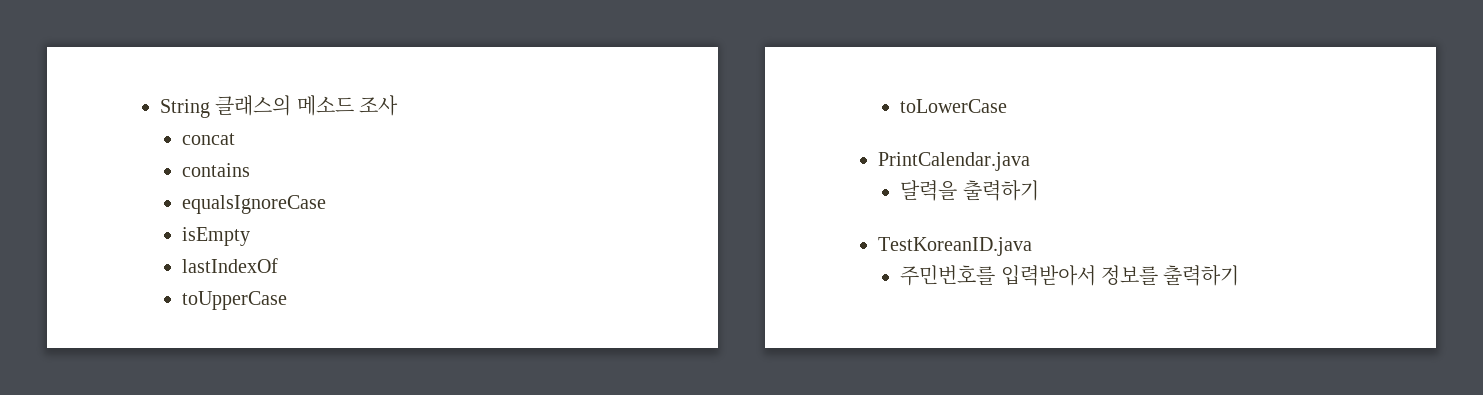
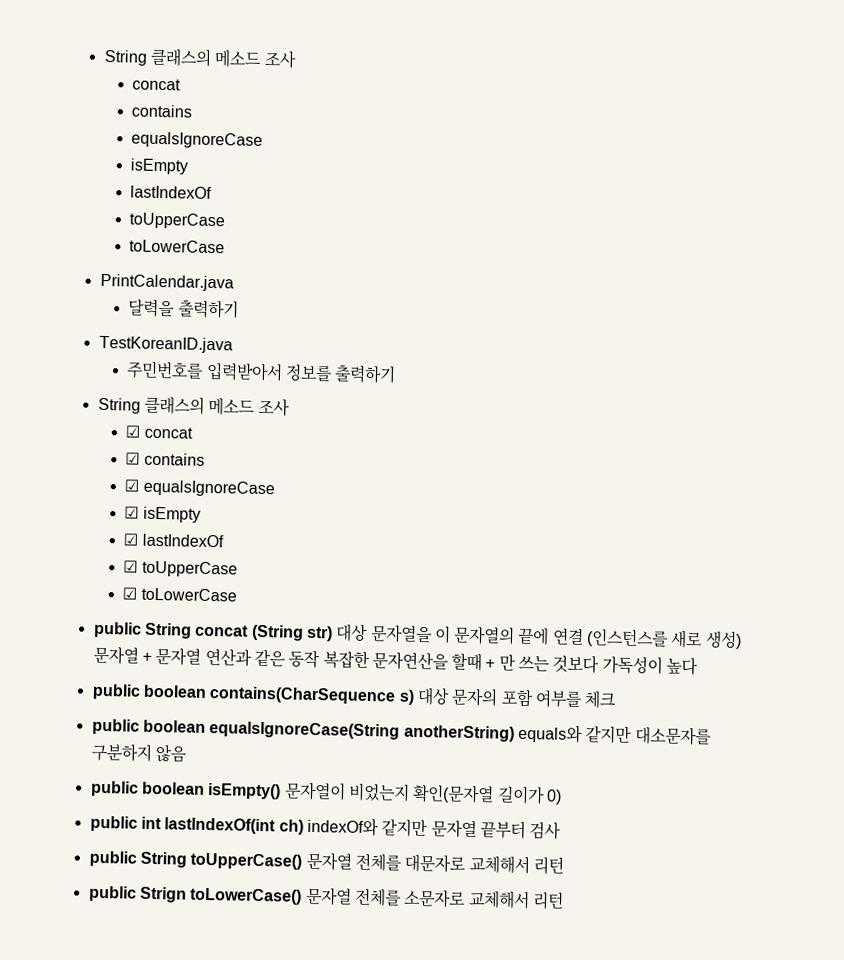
(1240, 275) none -> [97,395,290,417] [125,425,193,439] [125,452,205,466] [124,479,275,498] [124,506,201,523] [123,533,224,548] [123,560,238,578] [122,587,237,602] [92,621,742,650] [92,645,699,676] [91,683,618,709] [91,718,712,746] [90,742,187,763] [89,780,562,805] [89,815,562,840] [88,850,564,875] [88,885,564,910] // String 클래스의 메소드 조사 // ☑ concat // ☑ contains // ☑ equalsIgnoreCase // ☑ isEmpty // ☑ lastIndexOf // ☑ toUpperCase // ☑ toLowerCase // public String concat (String str) 대상 문자열을 이 문자열의 끝에 연결 (인스턴스를 새로 생성) 문자열 + 문자열 연산과 같은 동작 복잡한 문자연산을 할때 + 만 쓰는 것보다 가독성이 높다 // public boolean contains(CharSequence s) 대상 문자의 포함 여부를 체크 // public boolean equalsIgnoreCase(String anotherString) equals와 같지만 대소문자를 구분하지 않음 // public boolean isEmpty() 문자열이 비었는지 확인(문자열 길이가 0) // public int lastIndexOf(int ch) indexOf와 같지만 문자열 끝부터 검사 // public String toUpperCase() 문자열 전체를 대문자로 교체해서 리턴 // public Strign toLowerCase() 문자열 전체를 소문자로 교체해서 리턴

